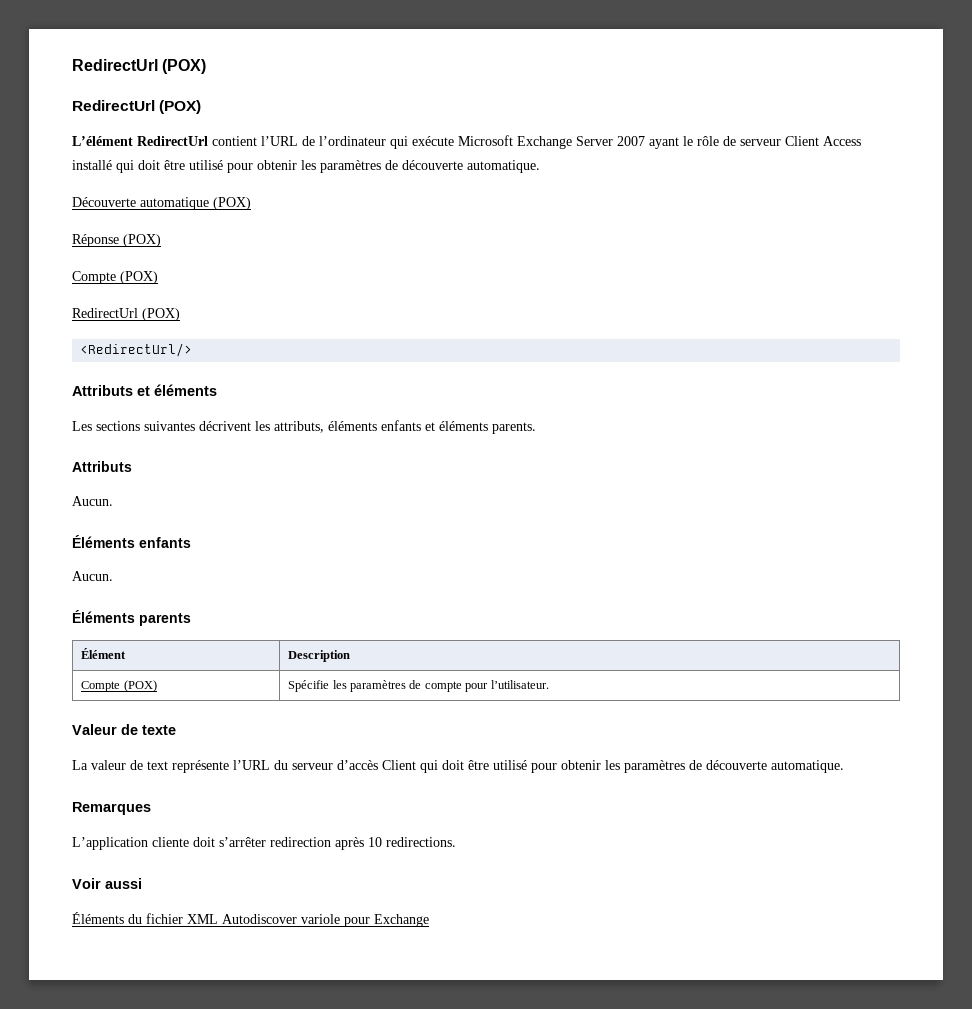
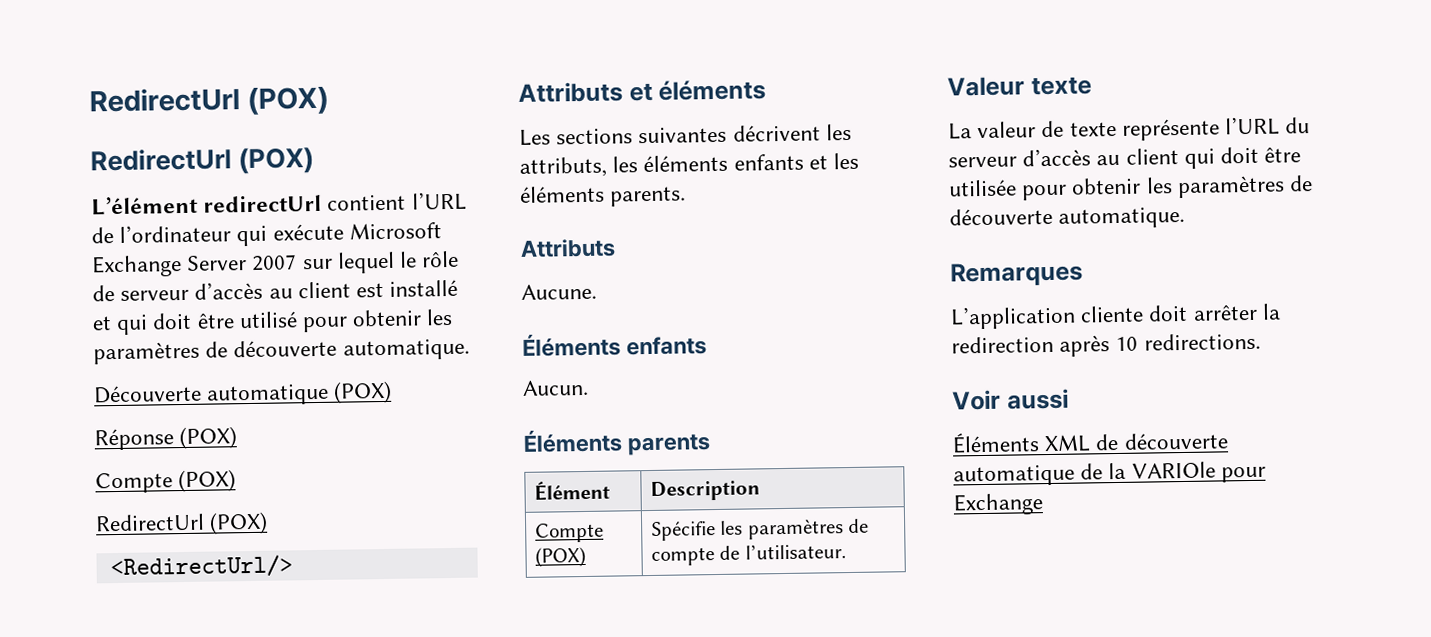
[137,136,208,146] RedirectUrl -> [203,194,323,213] redirectUrl
[649,137,679,149] ayant -> [302,251,395,274] sur lequel
[785,136,861,146] [72,160,112,170] Client Access installé -> [194,279,459,300] [92,316,112,331] d’accès au client est installé et
(324, 427) none -> [612,156,639,173] les
(435, 426) none -> [833,152,860,170] les
[72,496,113,506] Aucun. -> [521,283,597,300] Aucune.
[465,683,489,692] pour -> [719,545,741,560] de
[121,724,138,735] de -> (1025, 86) none
[147,761,168,770] text -> [1069,121,1117,137] texte
[382,760,527,773] Client qui doit être utilisé -> [1096,146,1302,169] [948,179,1017,197] au client qui doit être utilisée
[219,837,266,847] s’arrêter -> [1192,303,1281,321] arrêter la
[128,913,340,924] du fichier XML Autodiscover variole -> [1044,432,1229,453] [953,461,1216,487] XML de découverte automatique de la VARIOle

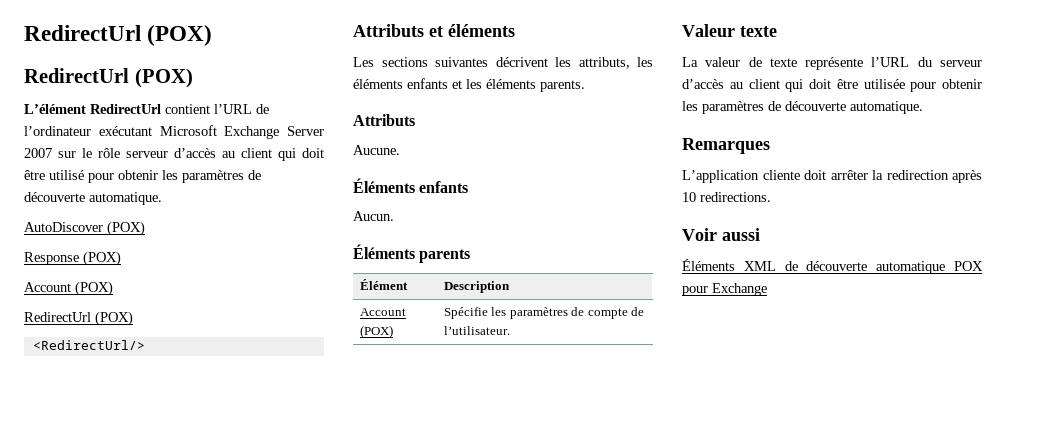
[203,194,323,213] redirectUrl -> [90,104,161,114] RedirectUrl
[236,223,344,247] qui exécute -> [98,126,152,136] exécutant
[336,251,395,274] lequel -> (76, 154) none
[92,279,459,302] [92,316,112,331] de serveur d’accès au client est installé et -> [126,148,272,158] serveur d’accès au client
[93,380,393,406] [94,426,238,451] [95,472,173,494] Découverte automatique (POX) // Réponse (POX) // Compte -> [24,221,145,236] [24,251,121,266] [24,282,71,292] AutoDiscover (POX) // Response (POX) // Account
[534,522,604,543] Compte -> [359,308,406,316] Account
[1080,461,1216,480] de la VARIOle -> [954,261,983,271] POX

